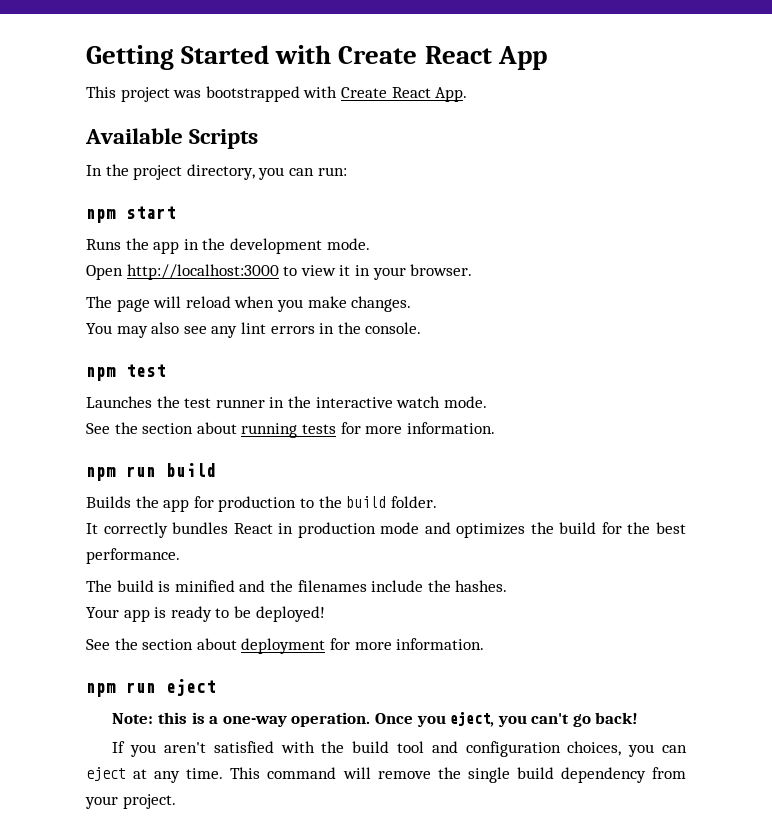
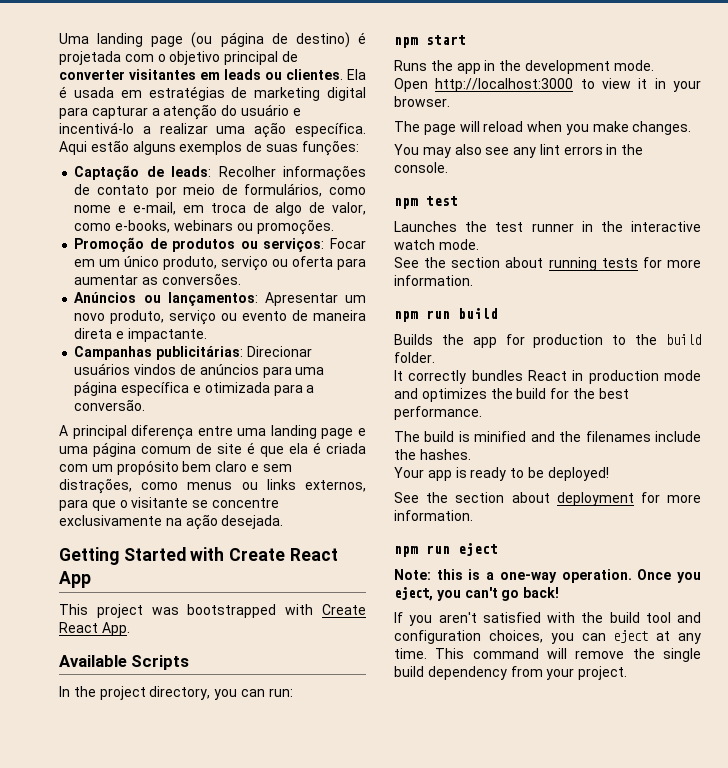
(86, 57) none -> [59,32,366,48] [59,51,298,65] [59,69,366,80] [59,86,366,101] [59,104,301,120] [59,122,367,138] [59,140,359,156] [74,165,366,181] [74,183,366,198] [74,202,366,216] [74,219,334,235] [74,237,366,252] [74,256,366,271] [74,273,241,285] [74,292,366,306] [74,310,366,325] [74,328,207,342] [74,346,312,360] [74,363,325,378] [74,381,315,396] [74,399,146,411] [59,425,366,440] [59,442,366,457] [59,460,292,475] [59,478,367,494] [59,497,279,511] [59,514,284,530] Uma landing page (ou página de destino) é projetada com o objetivo principal de converter visitantes em leads ou clientes. Ela é usada em estratégias de marketing digital para capturar a atenção do usuário e incentivá-lo a realizar uma ação específica. Aqui estão alguns exemplos de suas funções: // Captação de leads: Recolher informações de contato por meio de formulários, como nome e e-mail, em troca de algo de valor, como e-books, webinars ou promoções. // Promoção de produtos ou serviços: Focar em um único produto, serviço ou oferta para aumentar as conversões. // Anúncios ou lançamentos: Apresentar um novo produto, serviço ou evento de maneira direta e impactante. // Campanhas publicitárias: Direcionar usuários vindos de anúncios para uma página específica e otimizada para a conversão. // A principal diferença entre uma landing page e uma página comum de site é que ela é criada com um propósito bem claro e sem distrações, como menus ou links externos, para que o visitante se concentre exclusivamente na ação desejada. //

